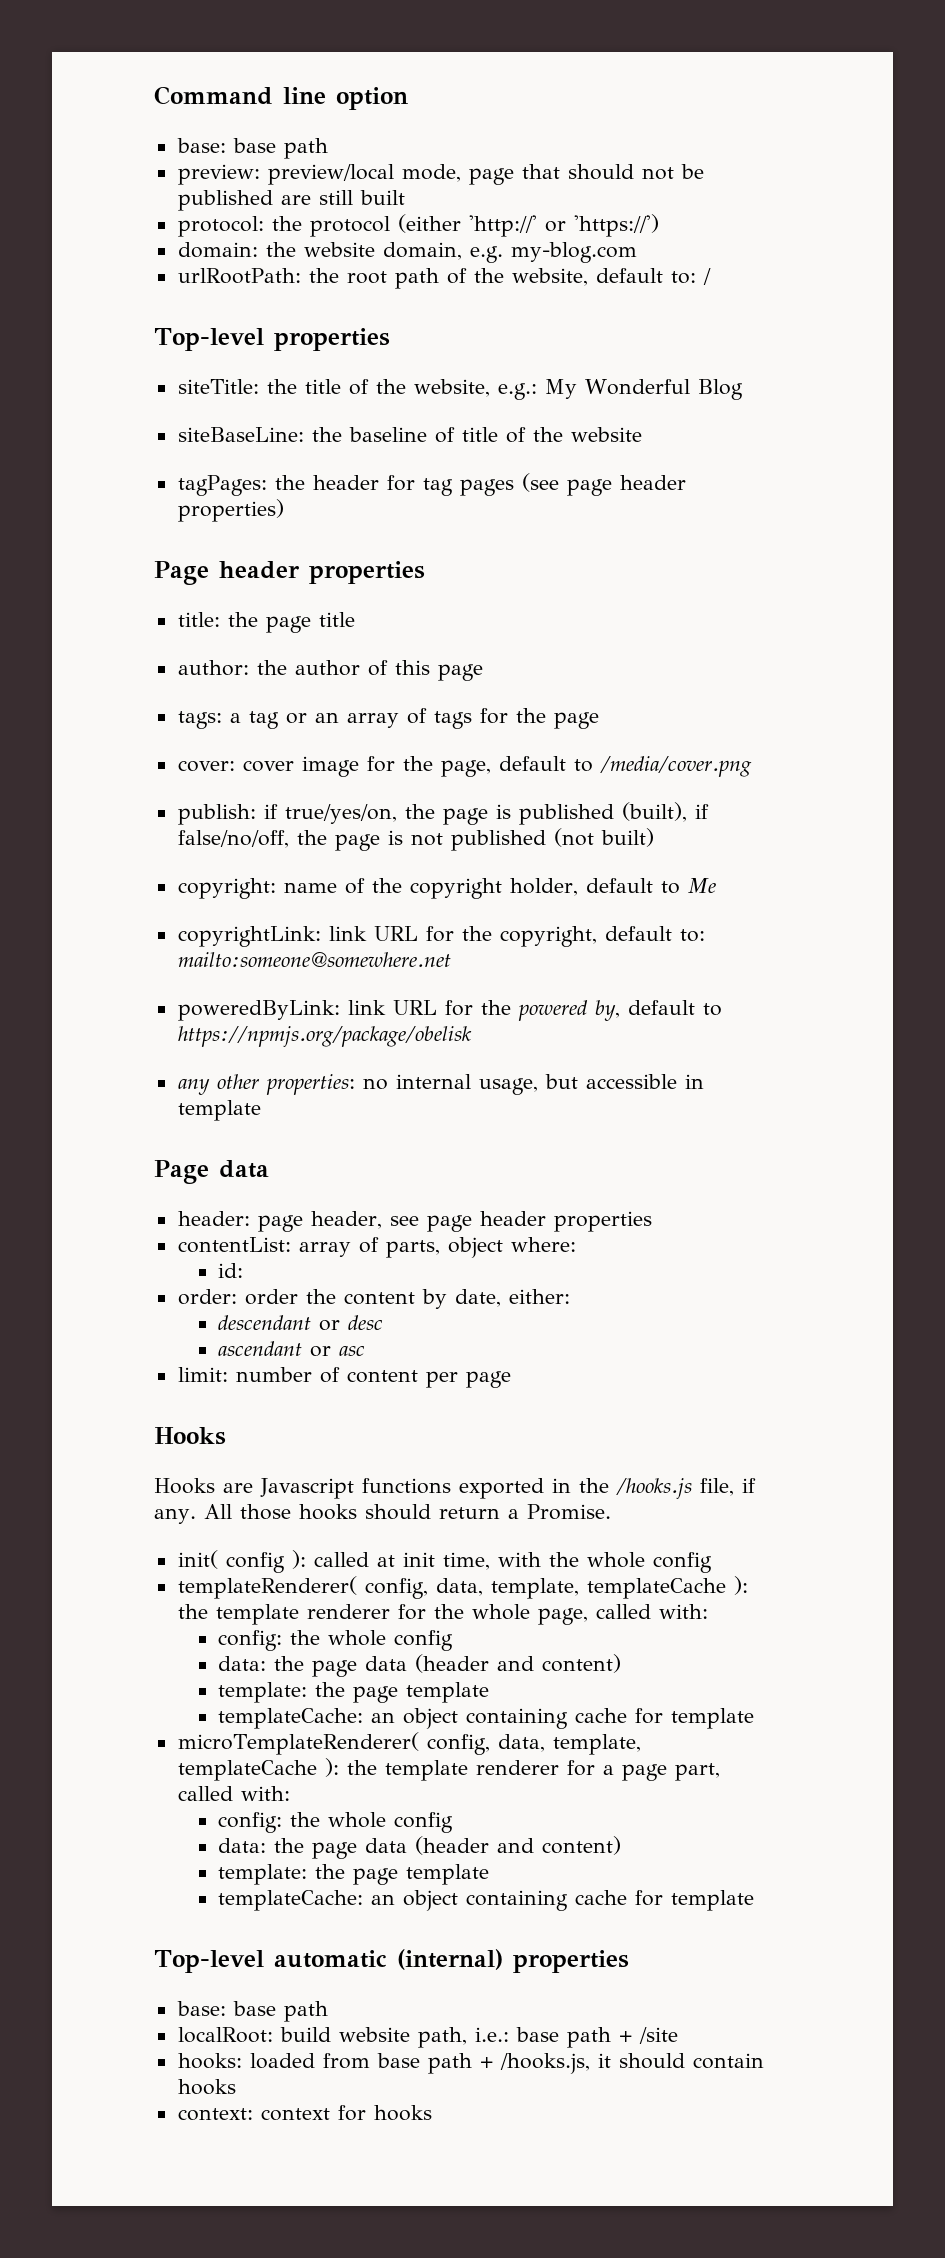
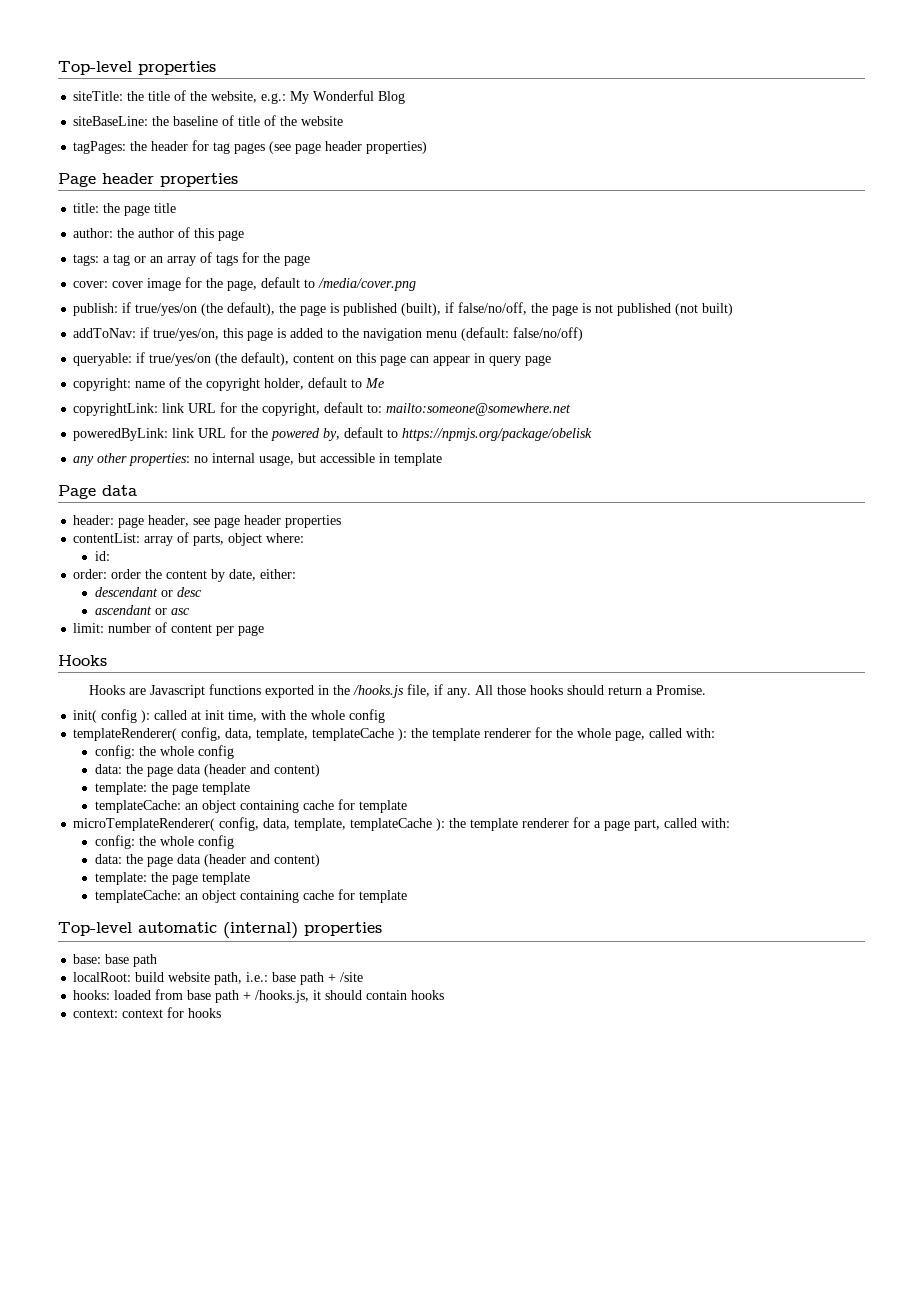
[154,86,408,110] [176,138,328,159] [177,164,704,185] [177,190,405,211] [177,214,659,237] [177,242,637,263] [177,268,711,289] Command line option // base: base path // preview: preview/local mode, page that should not be published are still built // protocol: the protocol (either 'http://' or 'https://') // domain: the website domain, e.g. my-blog.com // urlRootPath: the root path of the website, default to: / // -> (58, 68) none
[284,804,397,824] true/yes/on, -> [135,302,276,316] true/yes/on (the default),
(654, 837) none -> [73,327,584,341] [73,352,552,366] // addToNav: if true/yes/on, this page is added to the navigation menu (default: false/no/off) // queryable: if true/yes/on (the default), content on this page can appear in query page

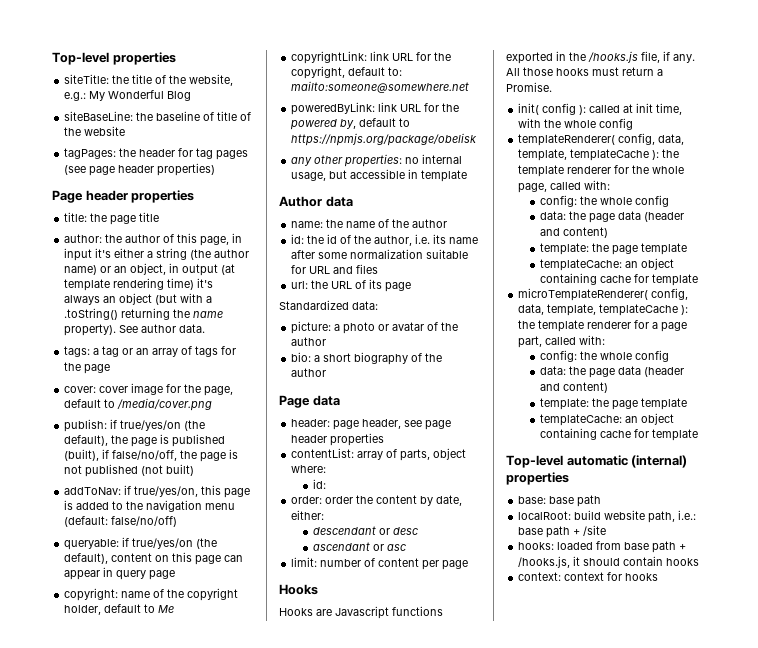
[218,230,245,241] page -> [200,233,243,246] [64,248,250,261] [64,263,236,276] [64,278,214,291] [64,293,213,305] [64,308,224,320] [64,324,206,336] page, in input it's either a string (the author name) or an object, in output (at template rendering time) it's always an object (but with a .toString() returning the name property). See author data.
(443, 459) none -> [279,196,353,207] [291,219,448,228] [291,234,479,246] [291,249,469,259] [291,264,379,274] [291,279,412,292] [279,300,378,310] [291,321,459,334] [291,337,327,346] [291,352,443,365] [291,368,327,377] // Author data // name: the name of the author // id: the id of the author, i.e. its name after some normalization suitable for URL and files // url: the URL of its page // Standardized data: // picture: a photo or avatar of the author // bio: a short biography of the author
[566,685,604,695] should -> [592,67,619,76] must

